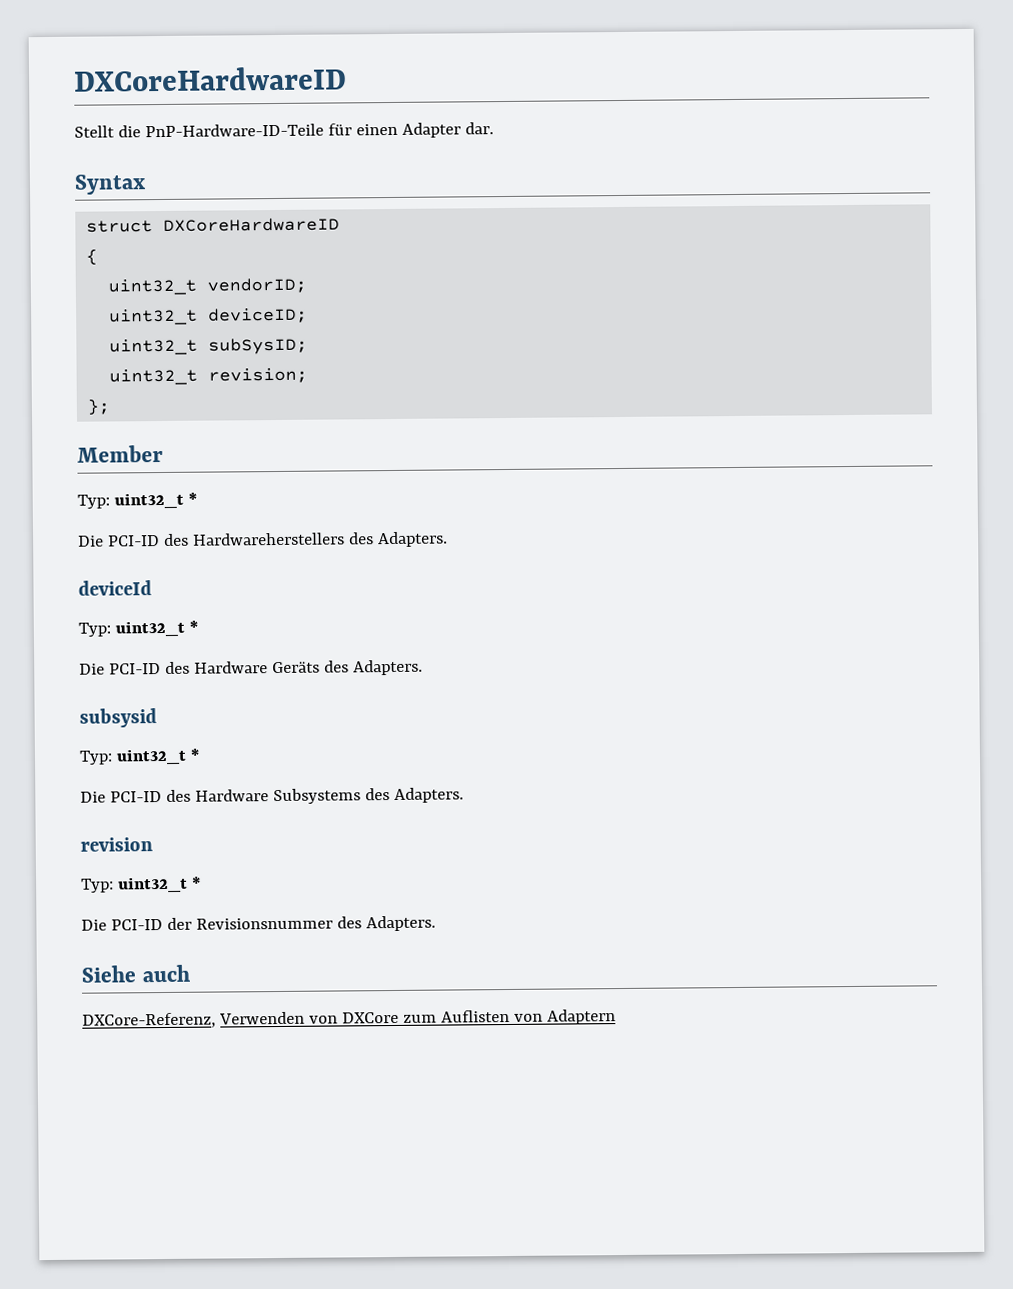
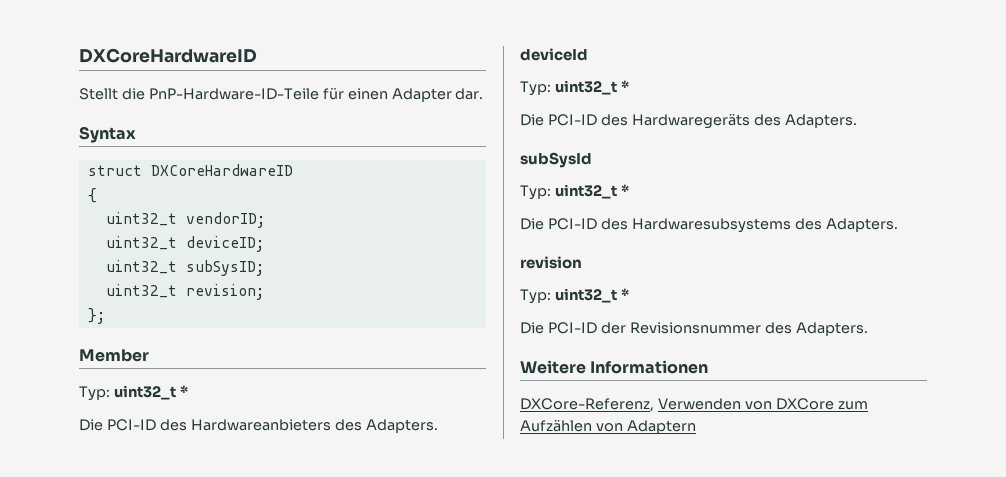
[192,532,345,546] Hardwareherstellers -> [190,419,331,431] Hardwareanbieters
[193,659,423,676] [79,708,157,728] [79,748,200,766] [80,788,361,805] Hardware Geräts des Adapters. // subsysid // Typ: uint32_t * // Die PCI-ID des Hardware Subsystems -> [631,113,857,129] [520,152,592,168] [520,184,629,200] [520,218,791,233] Hardwaregeräts des Adapters. // subSysId // Typ: uint32_t * // Die PCI-ID des Hardwaresubsystems
[81,964,190,983] Siehe auch -> [520,360,709,374] Weitere Informationen
[440,1009,510,1023] Auflisten -> [520,419,592,432] Aufzählen

